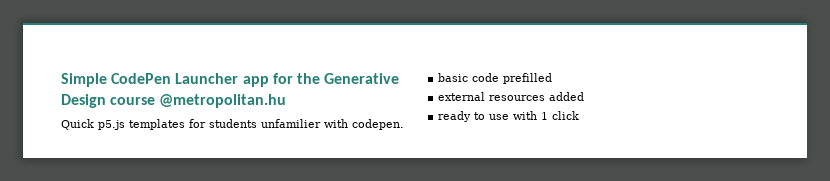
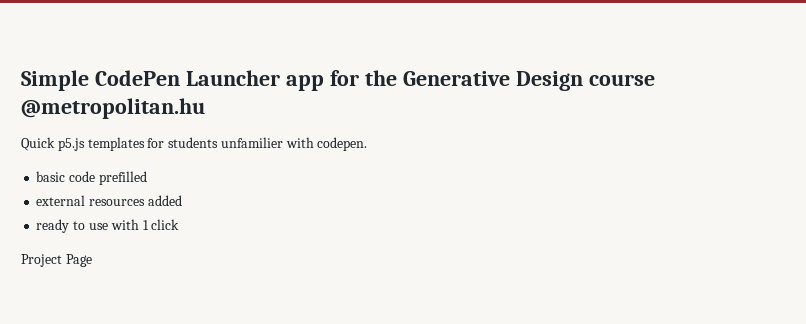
(580, 115) none -> [21,254,92,267] // Project Page

